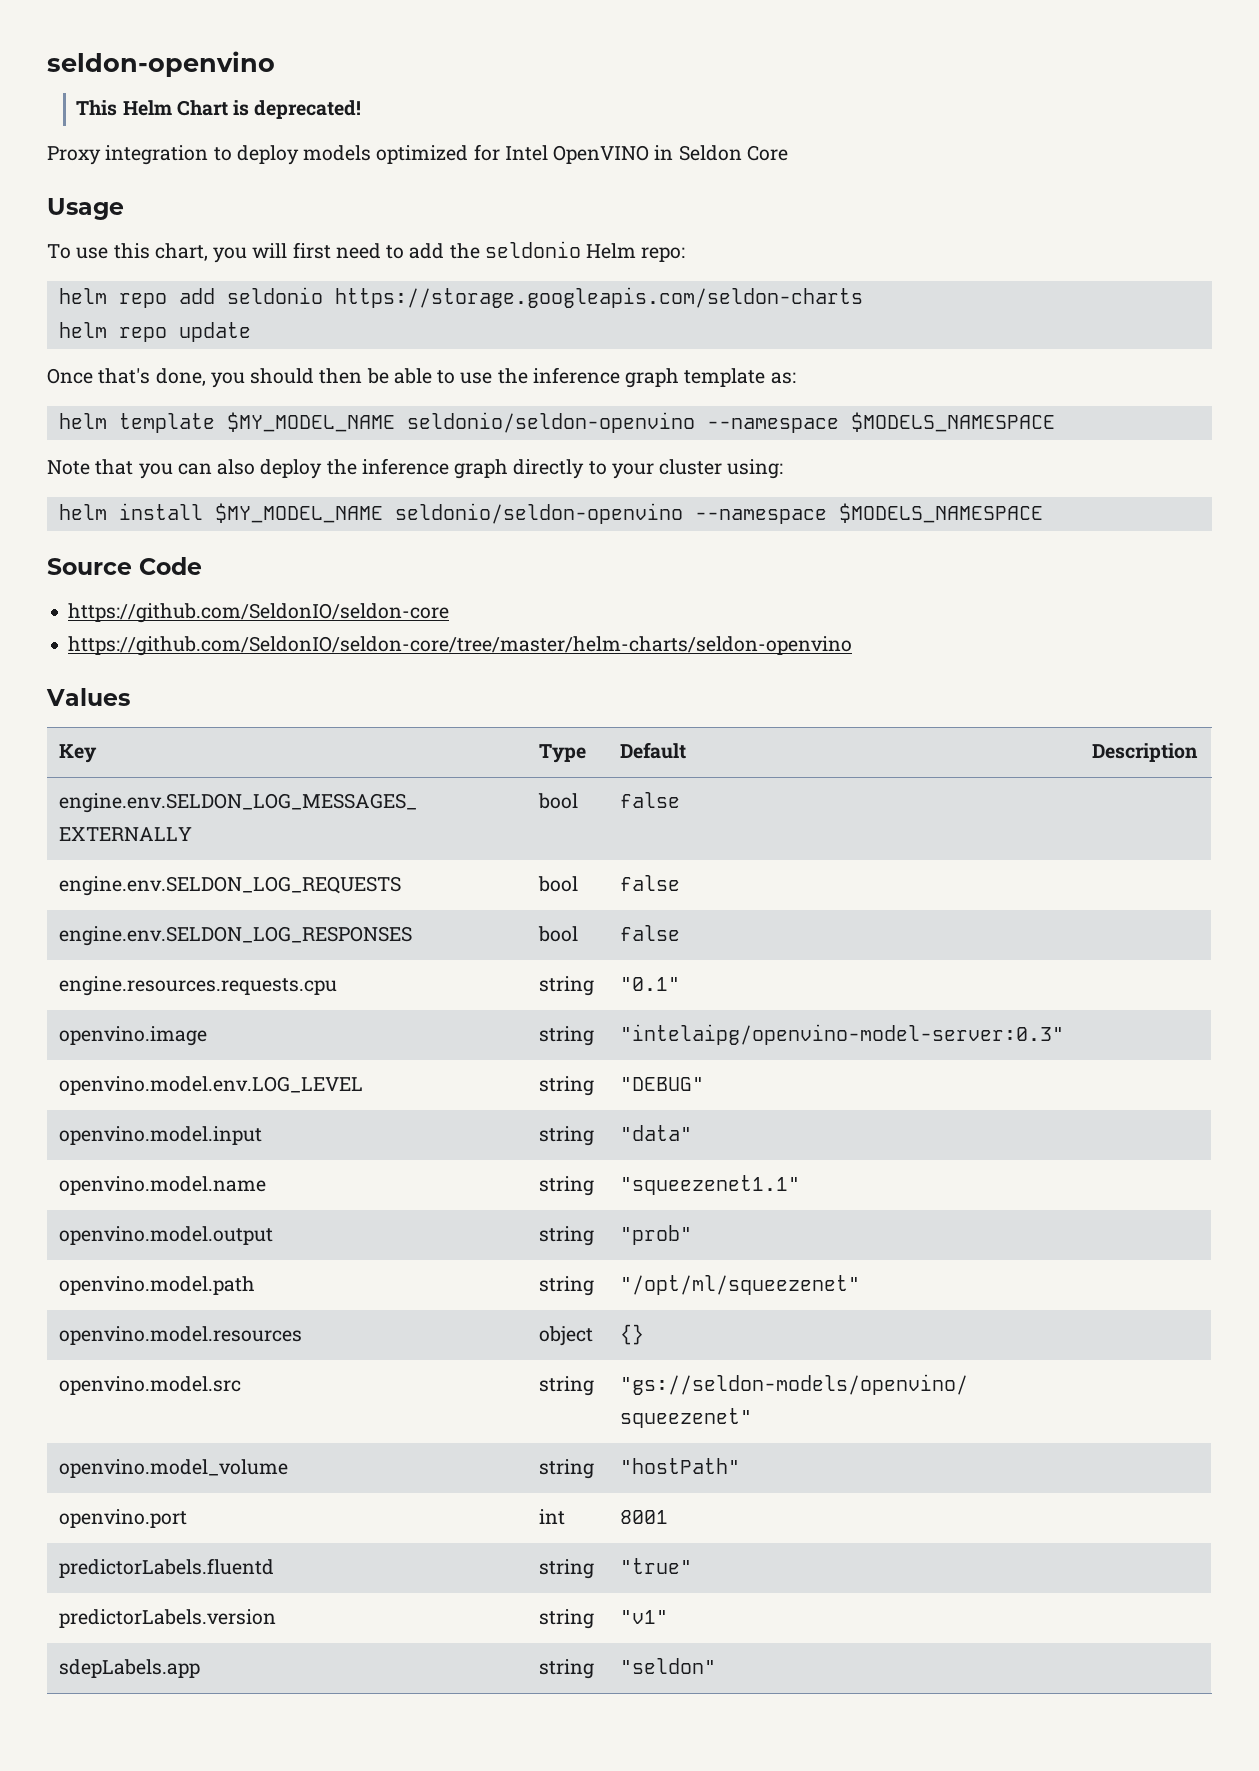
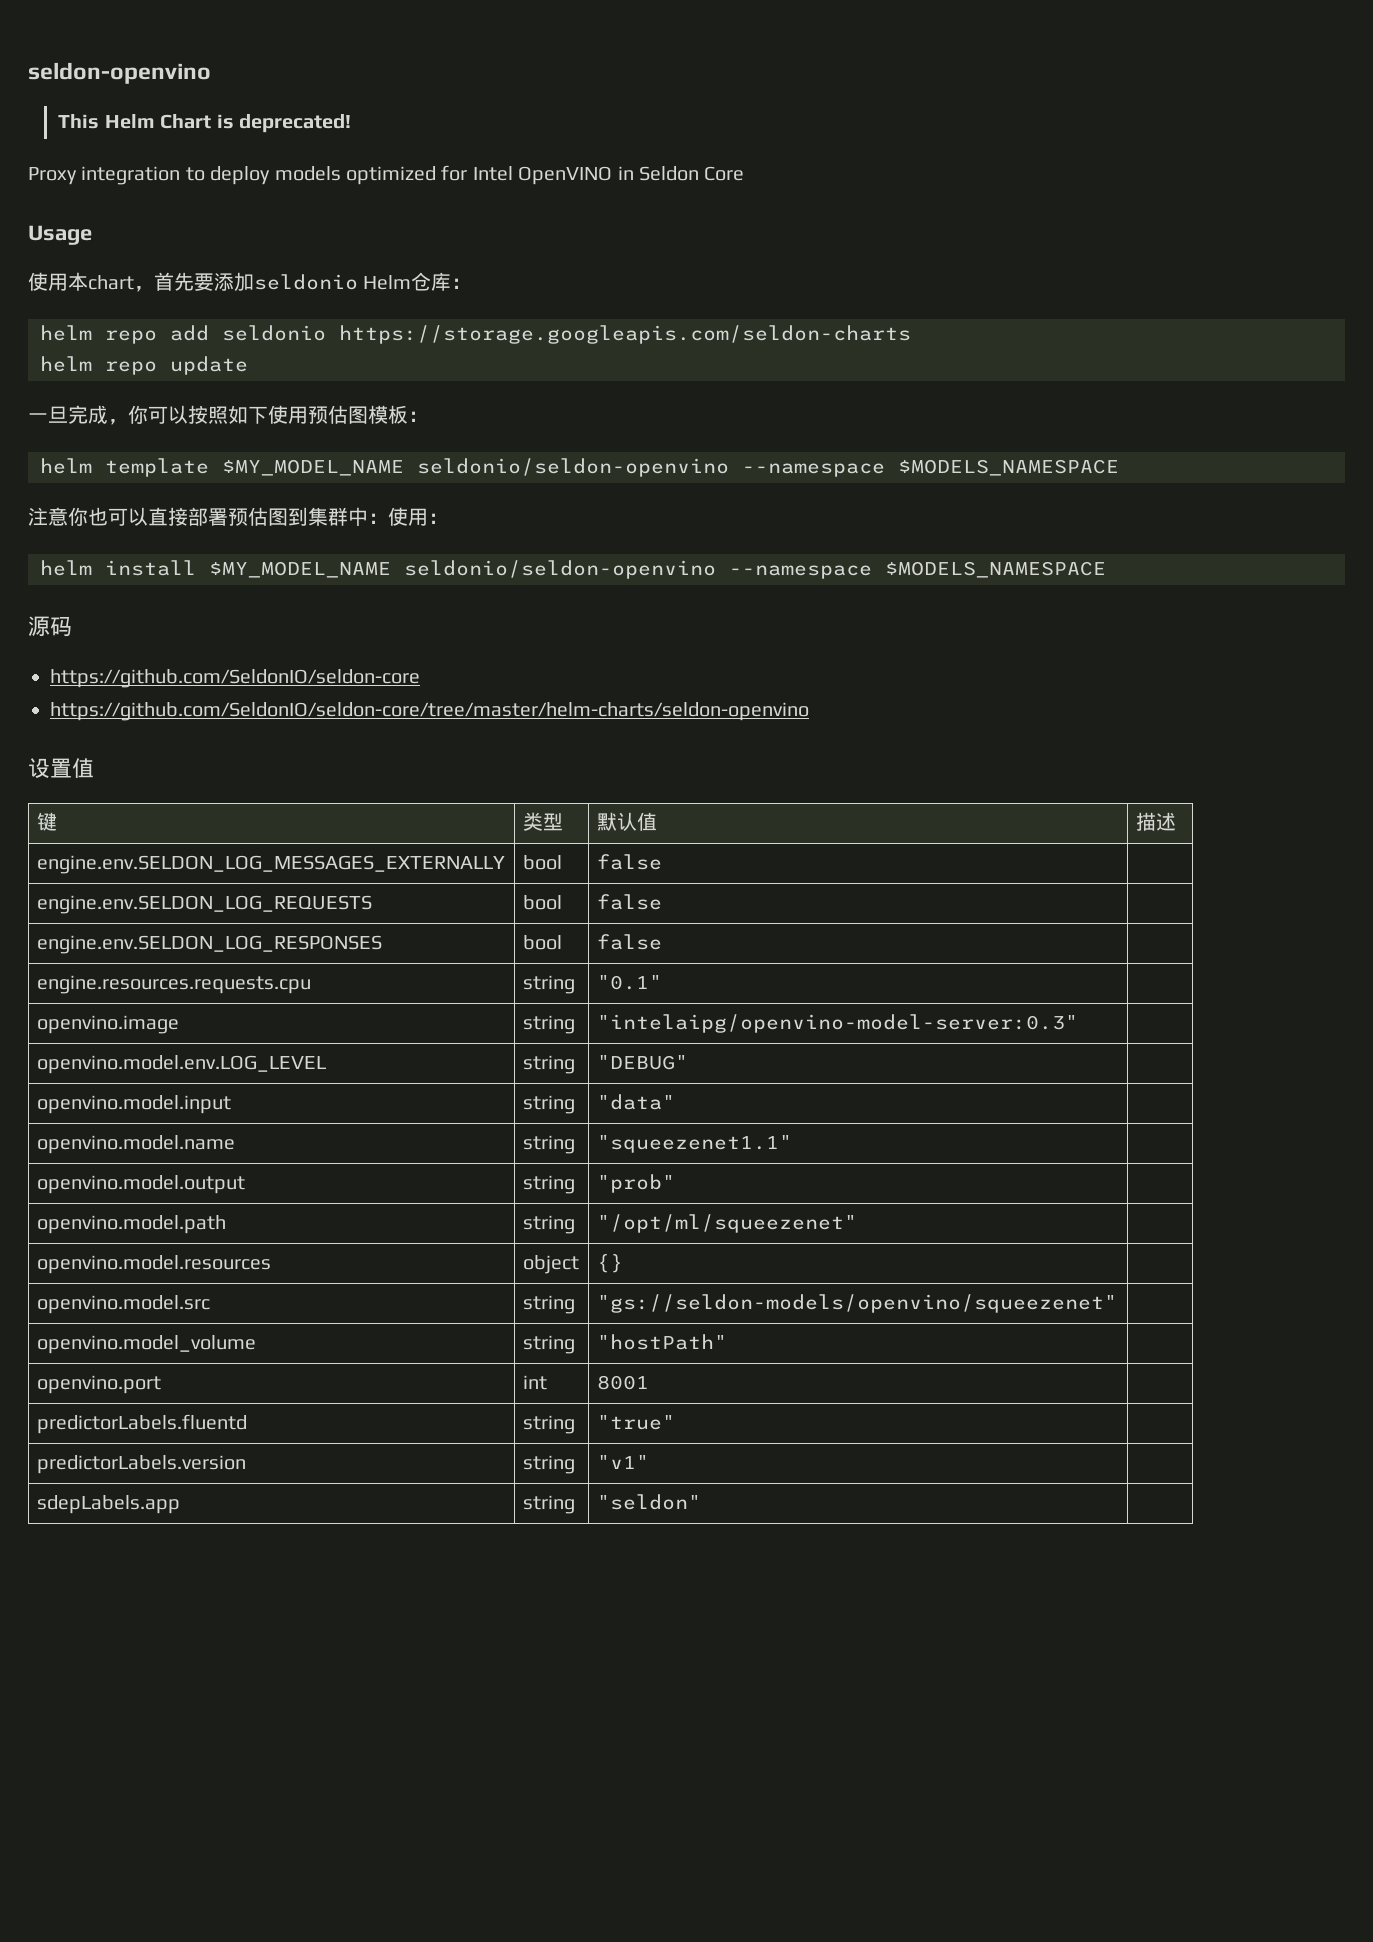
[47,242,480,263] To use this chart, you will first need to add the -> [28,272,254,292] 使用本chart，首先要添加
[641,247,686,262] repo: -> [411,272,472,291] 仓库：
[47,367,796,388] Once that's done, you should then be able to use the inference graph template as: -> [28,405,428,425] 一旦完成，你可以按照如下使用预估图模板：
[47,458,784,479] Note that you can also deploy the inference graph directly to your cluster using: -> [28,507,448,526] 注意你也可以直接部署预估图到集群中：使用：
[47,557,202,575] Source Code -> [28,616,72,637] 源码
[46,688,130,706] [59,744,98,763] [539,744,587,763] [620,742,687,759] [1092,743,1199,762] Values // Key | Type | Default | Description -> [28,758,94,778] [36,812,57,831] [522,812,563,831] [596,812,657,831] [1135,812,1176,831] 设置值 // 键 | 类型 | 默认值 | 描述

